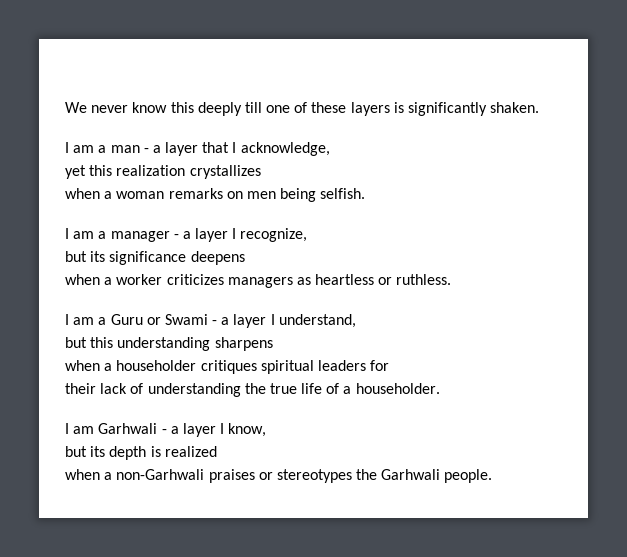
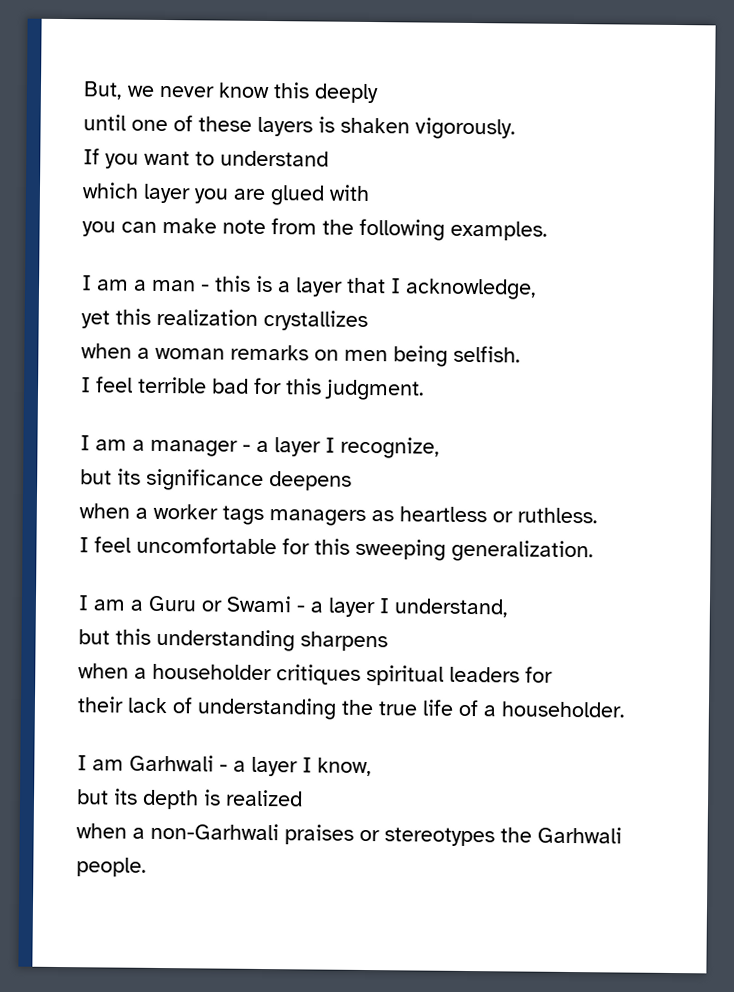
[65,102,87,113] We -> [83,81,154,100] But, we
[244,102,262,113] till -> [83,114,126,131] // until
[408,102,540,116] significantly shaken. -> [340,117,516,140] [83,148,329,169] [82,182,370,206] [82,217,548,241] shaken vigorously. // If you want to understand // which layer you are glued with // you can make note from the following examples.
(149, 150) none -> [214,275,273,293] this is
(366, 193) none -> [81,376,425,401] // I feel terrible bad for this judgment.
[166,274,224,285] criticizes -> [222,505,264,525] tags
(452, 279) none -> [79,536,594,563] // I feel uncomfortable for this sweeping generalization.

